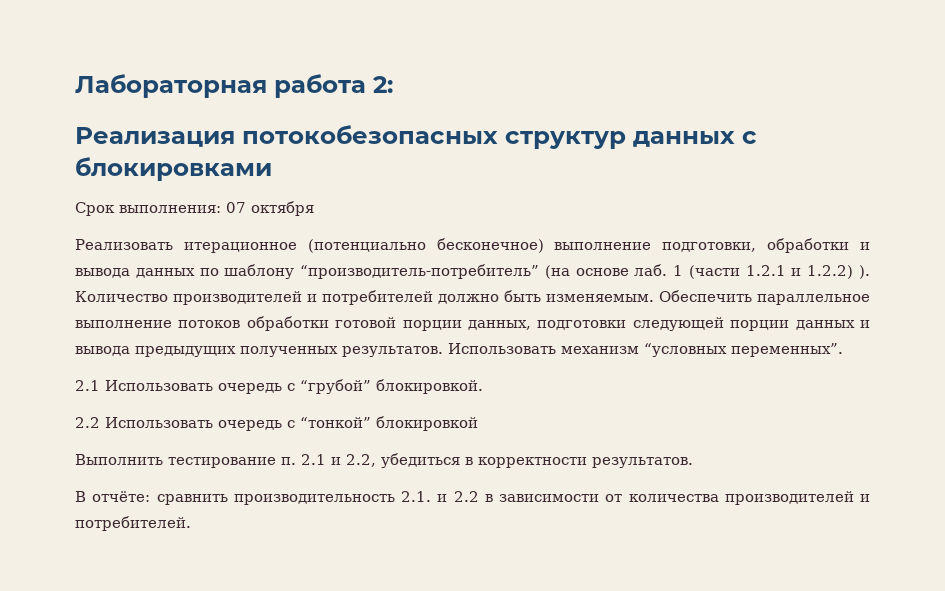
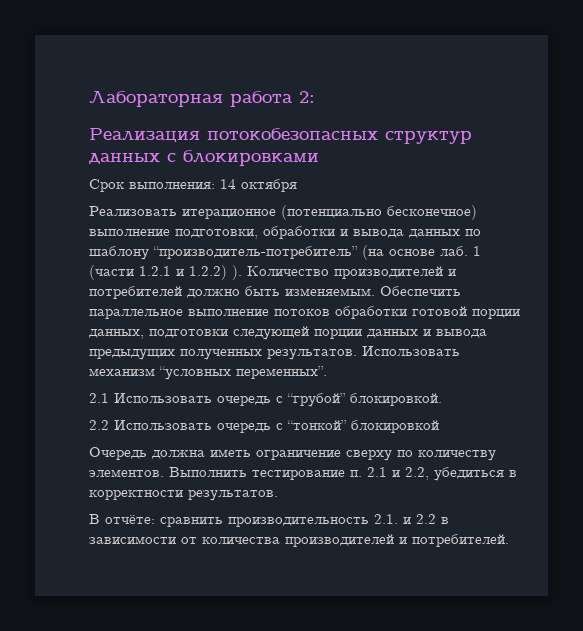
[226,202,246,213] 07 -> [220,179,236,189] 14
(478, 423) none -> [89,447,496,461] [89,469,164,477] Очередь должна иметь ограничение сверху по количеству элементов.

